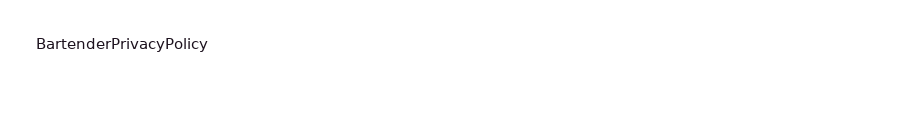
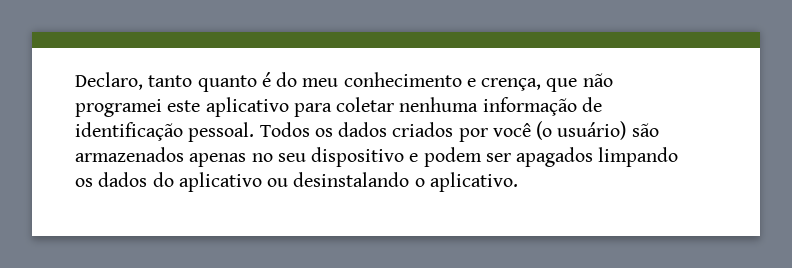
[36,38,208,52] BartenderPrivacyPolicy -> [75,72,613,92] [75,97,602,117] [75,121,659,142] [75,147,679,167] [75,172,518,192] Declaro, tanto quanto é do meu conhecimento e crença, que não programei este aplicativo para coletar nenhuma informação de identificação pessoal. Todos os dados criados por você (o usuário) são armazenados apenas no seu dispositivo e podem ser apagados limpando os dados do aplicativo ou desinstalando o aplicativo.

